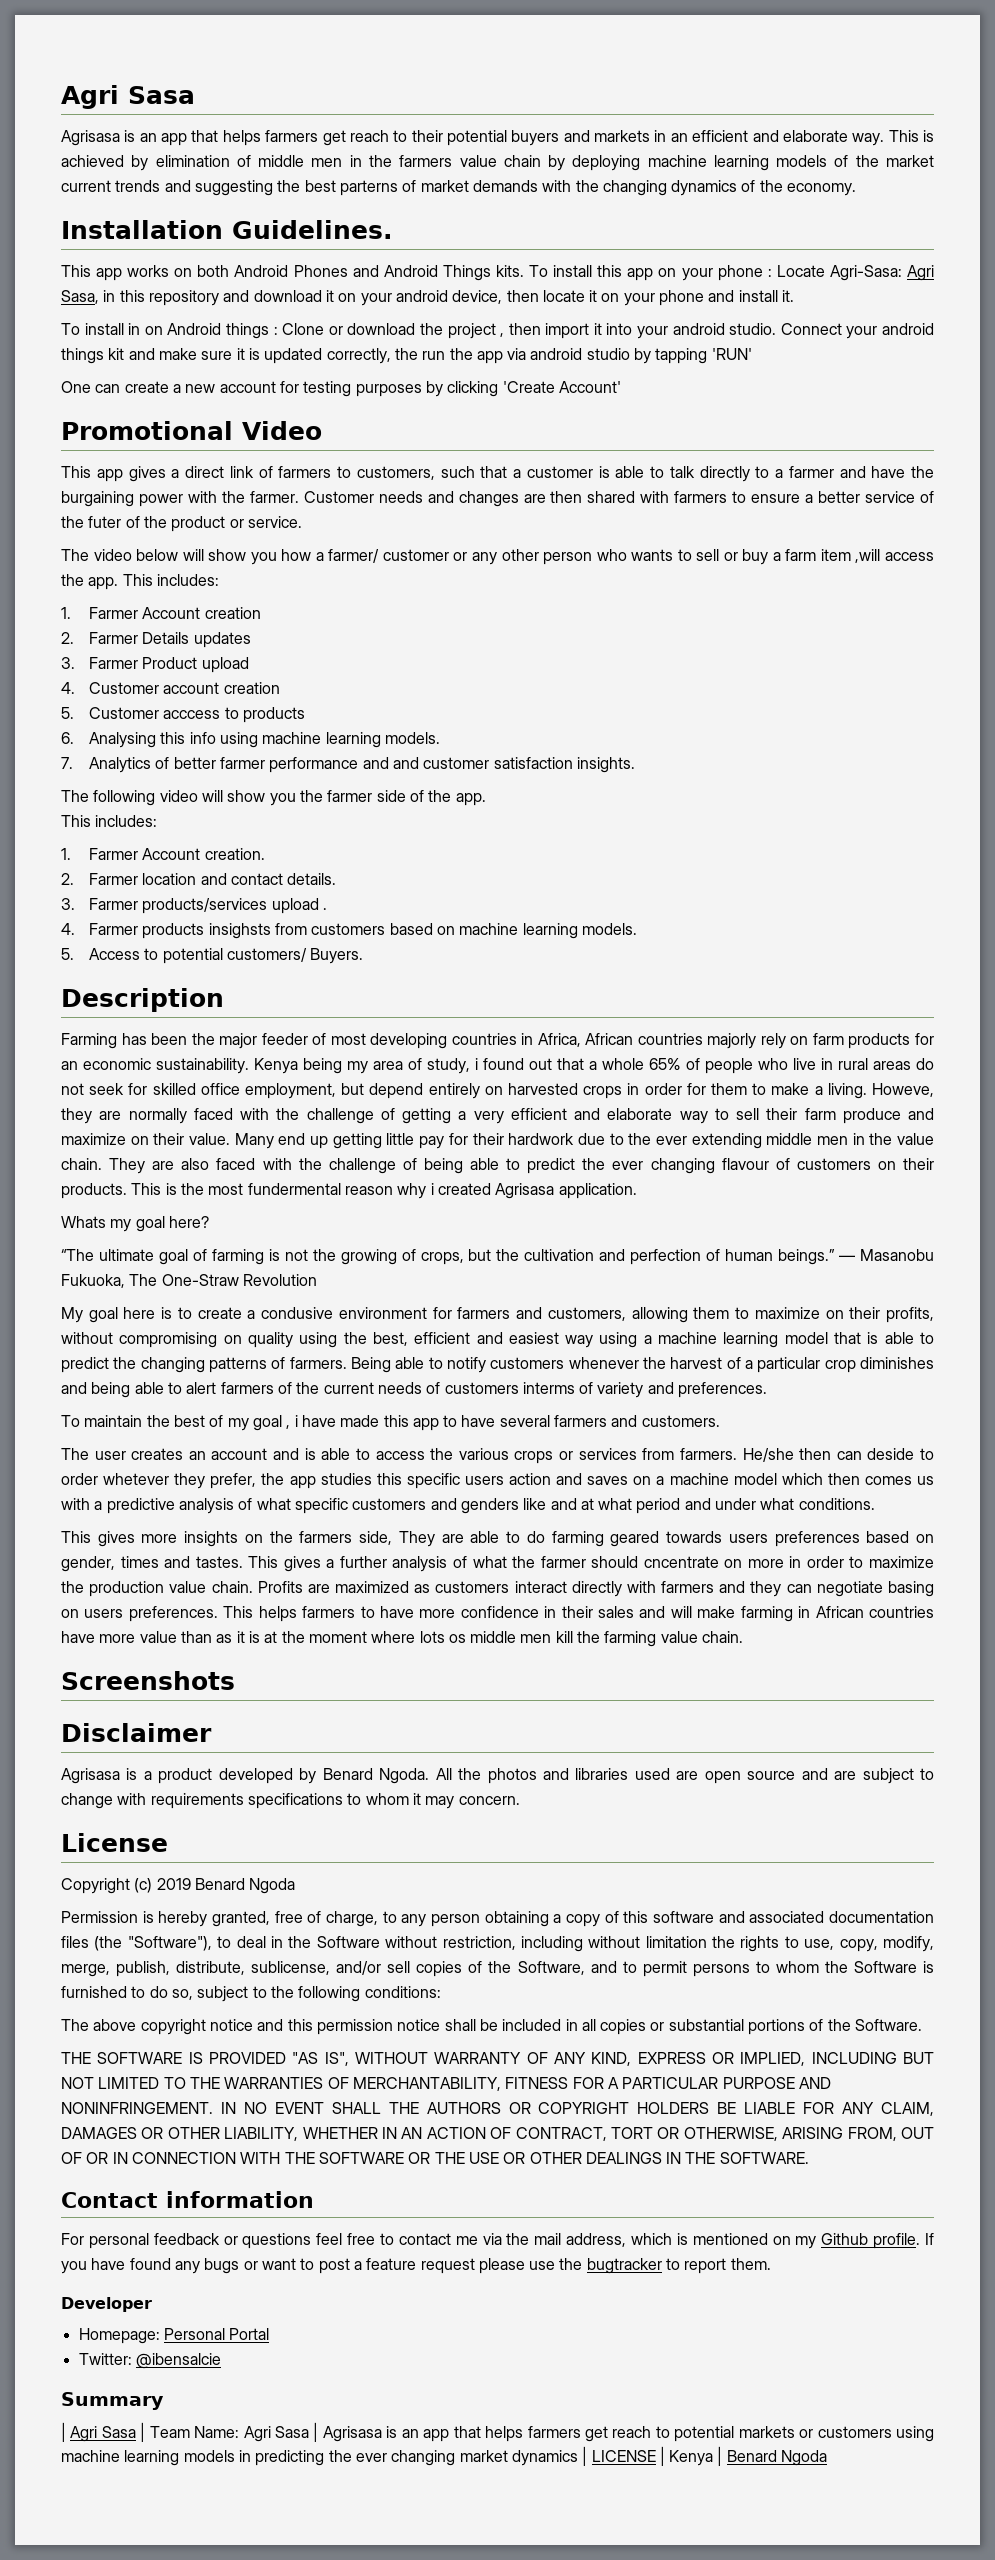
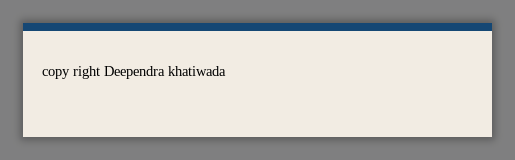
[61,85,195,109] [61,130,935,146] [61,155,935,171] [61,180,857,196] [61,220,393,239] [61,265,934,281] [61,290,795,306] [61,323,934,339] [61,348,752,364] [61,381,621,397] [61,421,322,440] [61,466,934,482] [61,491,934,507] [61,516,302,532] [61,549,934,565] [61,574,219,590] [61,607,261,619] [61,632,251,648] [61,657,249,673] [61,682,280,694] [61,707,306,723] [61,732,441,748] [61,757,635,773] [61,790,486,806] [61,815,158,827] [61,848,265,860] [61,873,337,885] [61,898,328,914] [61,923,637,939] [61,948,364,964] [61,988,224,1012] [61,1033,934,1049] [61,1058,934,1074] [61,1083,935,1099] [61,1108,934,1124] [61,1133,934,1149] [61,1158,935,1174] [61,1183,637,1199] [61,1216,209,1232] [61,1249,935,1265] [61,1274,317,1288] [61,1307,934,1323] [61,1332,934,1348] [61,1357,935,1373] [61,1382,768,1398] [61,1415,720,1431] [61,1448,934,1464] [61,1473,935,1489] [61,1498,875,1514] [61,1531,934,1547] [61,1556,934,1572] [61,1581,934,1597] [61,1606,935,1622] [61,1631,744,1647] [61,1671,235,1690] [61,1723,212,1742] [61,1768,935,1784] [61,1793,520,1809] [61,1833,168,1852] [61,1878,296,1894] [61,1911,934,1927] [61,1936,935,1952] [61,1961,934,1977] [61,1986,441,2002] [61,2019,923,2035] [61,2052,935,2066] [61,2077,831,2091] [61,2102,935,2116] [61,2127,934,2141] [61,2152,809,2164] [61,2191,314,2208] [61,2233,935,2249] [61,2258,771,2274] [61,2297,152,2312] [78,2328,270,2344] [78,2353,221,2369] [61,2392,164,2410] [61,2422,934,2442] [61,2446,828,2466] Agri Sasa // Agrisasa is an app that helps farmers get reach to their potential buyers and markets in an efficient and elaborate way. This is achieved by elimination of middle men in the farmers value chain by deploying machine learning models of the market current trends and suggesting the best parterns of market demands with the changing dynamics of the economy. // Installation Guidelines. // This app works on both Android Phones and Android Things kits. To install this app on your phone : Locate Agri-Sasa: Agri Sasa, in this repository and download it on your android device, then locate it on your phone and install it. // To install in on Android things : Clone or download the project , then import it into your android studio. Connect your android things kit and make sure it is updated correctly, the run the app via android studio by tapping 'RUN' // One can create a new account for testing purposes by clicking 'Create Account' // Promotional Video // This app gives a direct link of farmers to customers, such that a customer is able to talk directly to a farmer and have the burgaining power with the farmer. Customer needs and changes are then shared with farmers to ensure a better service of the futer of the product or service. // The video below will show you how a farmer/ customer or any other person who wants to sell or buy a farm item ,will access the app. This includes: // 1. Farmer Account creation // 2. Farmer Details updates // 3. Farmer Product upload // 4. Customer account creation // 5. Customer acccess to products // 6. Analysing this info using machine learning models. // 7. Analytics of better farmer performance and and customer satisfaction insights. // The following video will show you the farmer side of the app. // This includes: // 1. Farmer Account creation. // 2. Farmer location and contact details. // 3. Farmer products/services upload . // 4. Farmer products insighsts from customers based on machine learning models. // 5. Access to potential customers/ Buyers. // Description // Farming has been the major feeder of most developing countries in Africa, African countries majorly rely on farm products for an economic sustainability. Kenya being my area of study, i found out that a whole 65% of people who live in rural areas do not seek for skilled office employment, but depend entirely on harvested crops in order for them to make a living. Howeve, they are normally faced with the challenge of getting a very efficient and elaborate way to sell their farm produce and maximize on their value. Many end up getting little pay for their hardwork due to the ever extending middle men in the value chain. They are also faced with the challenge of being able to predict the ever changing flavour of customers on their products. This is the most fundermental reason why i created Agrisasa application. // Whats my goal here? // “The ultimate goal of farming is not the growing of crops, but the cultivation and perfection of human beings.” ― Masanobu Fukuoka, The One-Straw Revolution // My goal here is to create a condusive environment for farmers and customers, allowing them to maximize on their profits, without compromising on quality using the best, efficient and easiest way using a machine learning model that is able to predict the changing patterns of farmers. Being able to notify customers whenever the harvest of a particular crop diminishes and being able to alert farmers of the current needs of customers interms of variety and preferences. // To maintain the best of my goal , i have made this app to have several farmers and customers. // The user creates an account and is able to access the various crops or services from farmers. He/she then can deside to order whetever they prefer, the app studies this specific users action and saves on a machine model which then comes us with a predictive analysis of what specific customers and genders like and at what period and under what conditions. // This gives more insights on the farmers side, They are able to do farming geared towards users preferences based on gender, times and tastes. This gives a further analysis of what the farmer should cncentrate on more in order to maximize the production value chain. Profits are maximized as customers interact directly with farmers and they can negotiate basing on users preferences. This helps farmers to have more confidence in their sales and will make farming in African countries have more value than as it is at the moment where lots os middle men kill the farming value chain. // Screenshots // Disclaimer // Agrisasa is a product developed by Benard Ngoda. All the photos and libraries used are open source and are subject to change with requirements specifications to whom it may concern. // License // Copyright (c) 2019 Benard Ngoda // Permission is hereby granted, free of charge, to any person obtaining a copy of this software and associated documentation files (the "Software"), to deal in the Software without restriction, including without limitation the rights to use, copy, modify, merge, publish, distribute, sublicense, and/or sell copies of the Software, and to permit persons to whom the Software is furnished to do so, subject to the following conditions: // The above copyright notice and this permission notice shall be included in all copies or substantial portions of the Software. // THE SOFTWARE IS PROVIDED "AS IS", WITHOUT WARRANTY OF ANY KIND, EXPRESS OR IMPLIED, INCLUDING BUT NOT LIMITED TO THE WARRANTIES OF MERCHANTABILITY, FITNESS FOR A PARTICULAR PURPOSE AND NONINFRINGEMENT. IN NO EVENT SHALL THE AUTHORS OR COPYRIGHT HOLDERS BE LIABLE FOR ANY CLAIM, DAMAGES OR OTHER LIABILITY, WHETHER IN AN ACTION OF CONTRACT, TORT OR OTHERWISE, ARISING FROM, OUT OF OR IN CONNECTION WITH THE SOFTWARE OR THE USE OR OTHER DEALINGS IN THE SOFTWARE. // Contact information // For personal feedback or questions feel free to contact me via the mail address, which is mentioned on my Github profile. If you have found any bugs or want to post a feature request please use the bugtracker to report them. // Developer // Homepage: Personal Portal // Twitter: @ibensalcie // Summary // | Agri Sasa | Team Name: Agri Sasa | Agrisasa is an app that helps farmers get reach to potential markets or customers using machine learning models in predicting the ever changing market dynamics | LICENSE | Kenya | Benard Ngoda -> [42,66,226,79] copy right Deependra khatiwada

